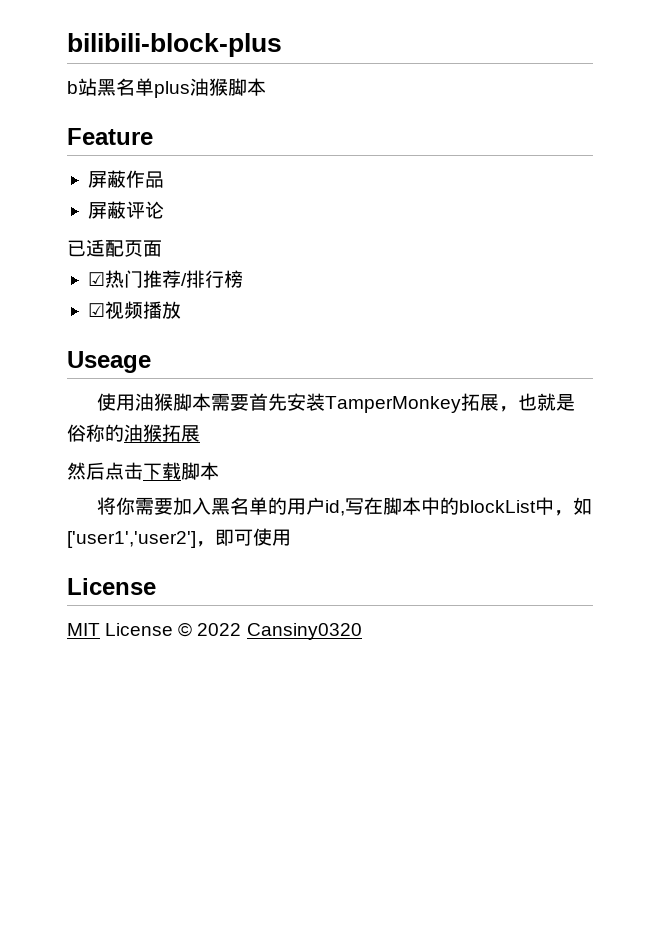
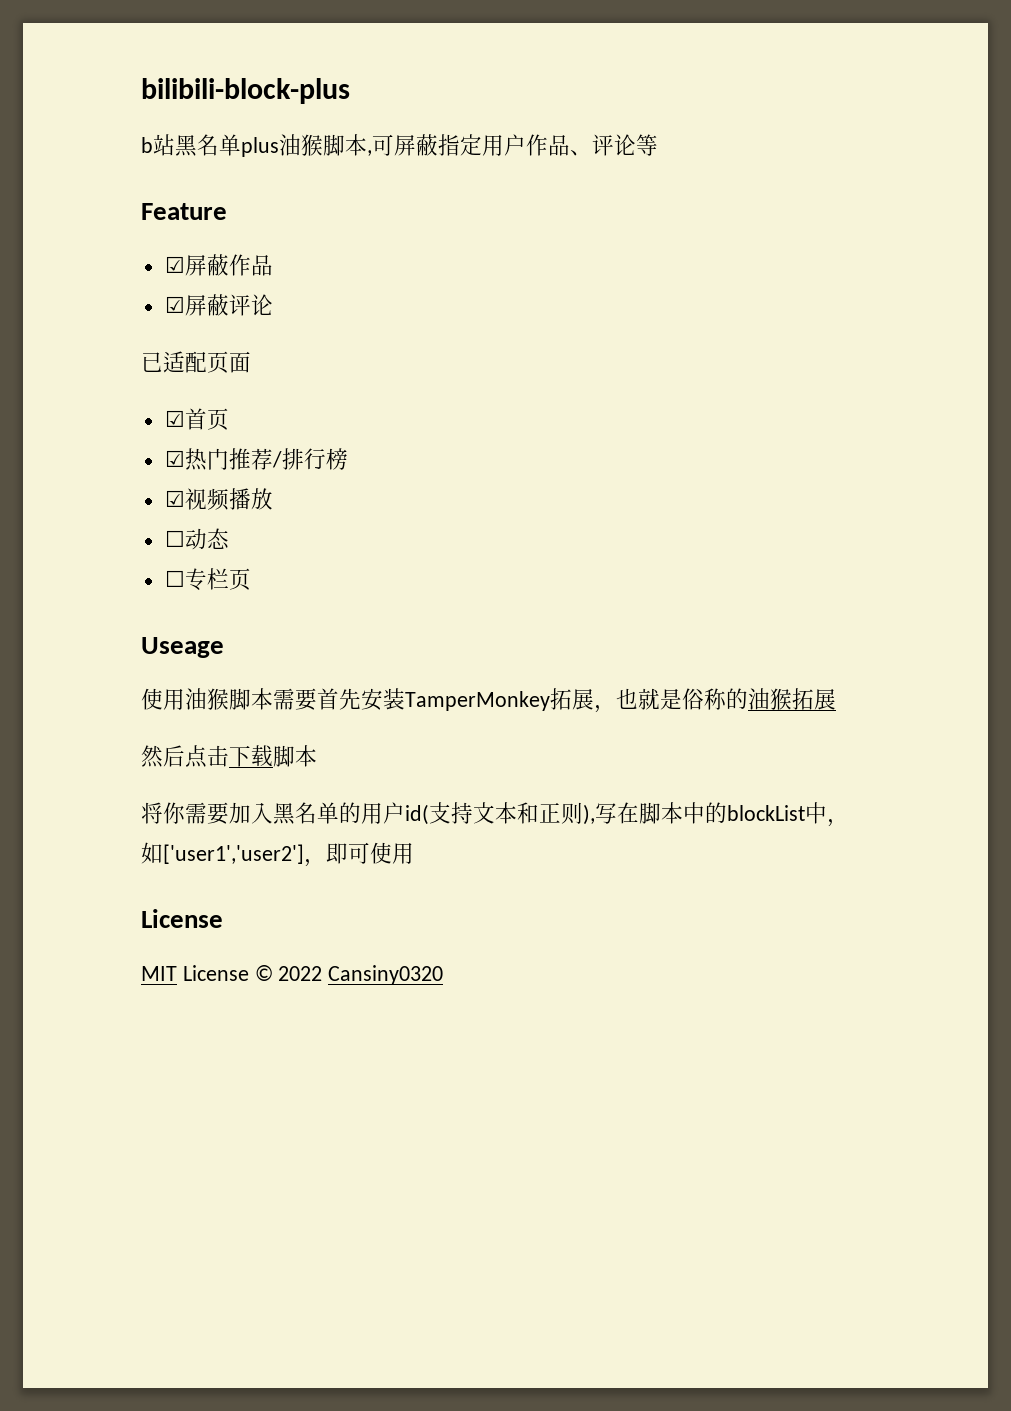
(266, 87) none -> [367,134,658,156] ,可屏蔽指定用户作品、评论等
(153, 136) none -> [164,256,185,273] ☑
(164, 179) none -> [164,296,185,313] ☑
(162, 248) none -> [164,408,229,430] // ☑首页
(181, 310) none -> [164,528,229,550] [164,568,251,591] // ☐动态 // ☐专栏页
[324,500,345,516] id, -> [405,802,595,825] id(支持文本和正则),

